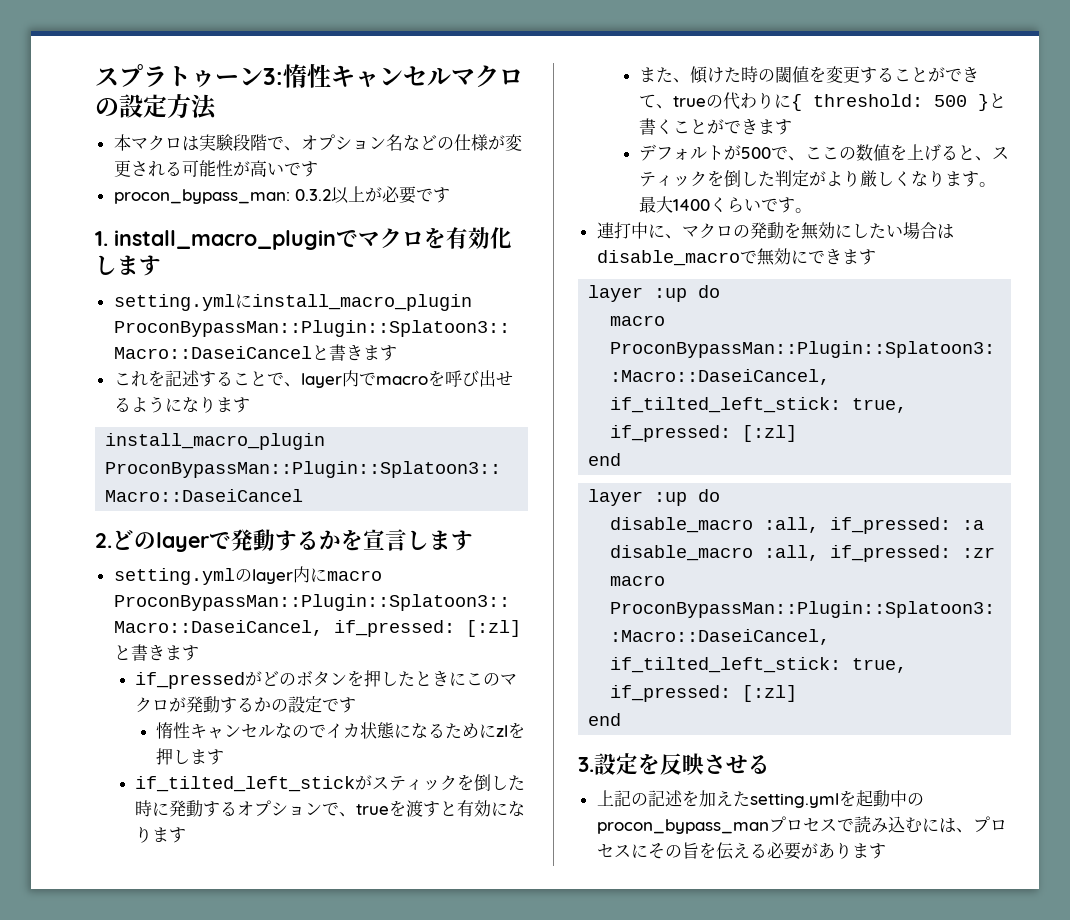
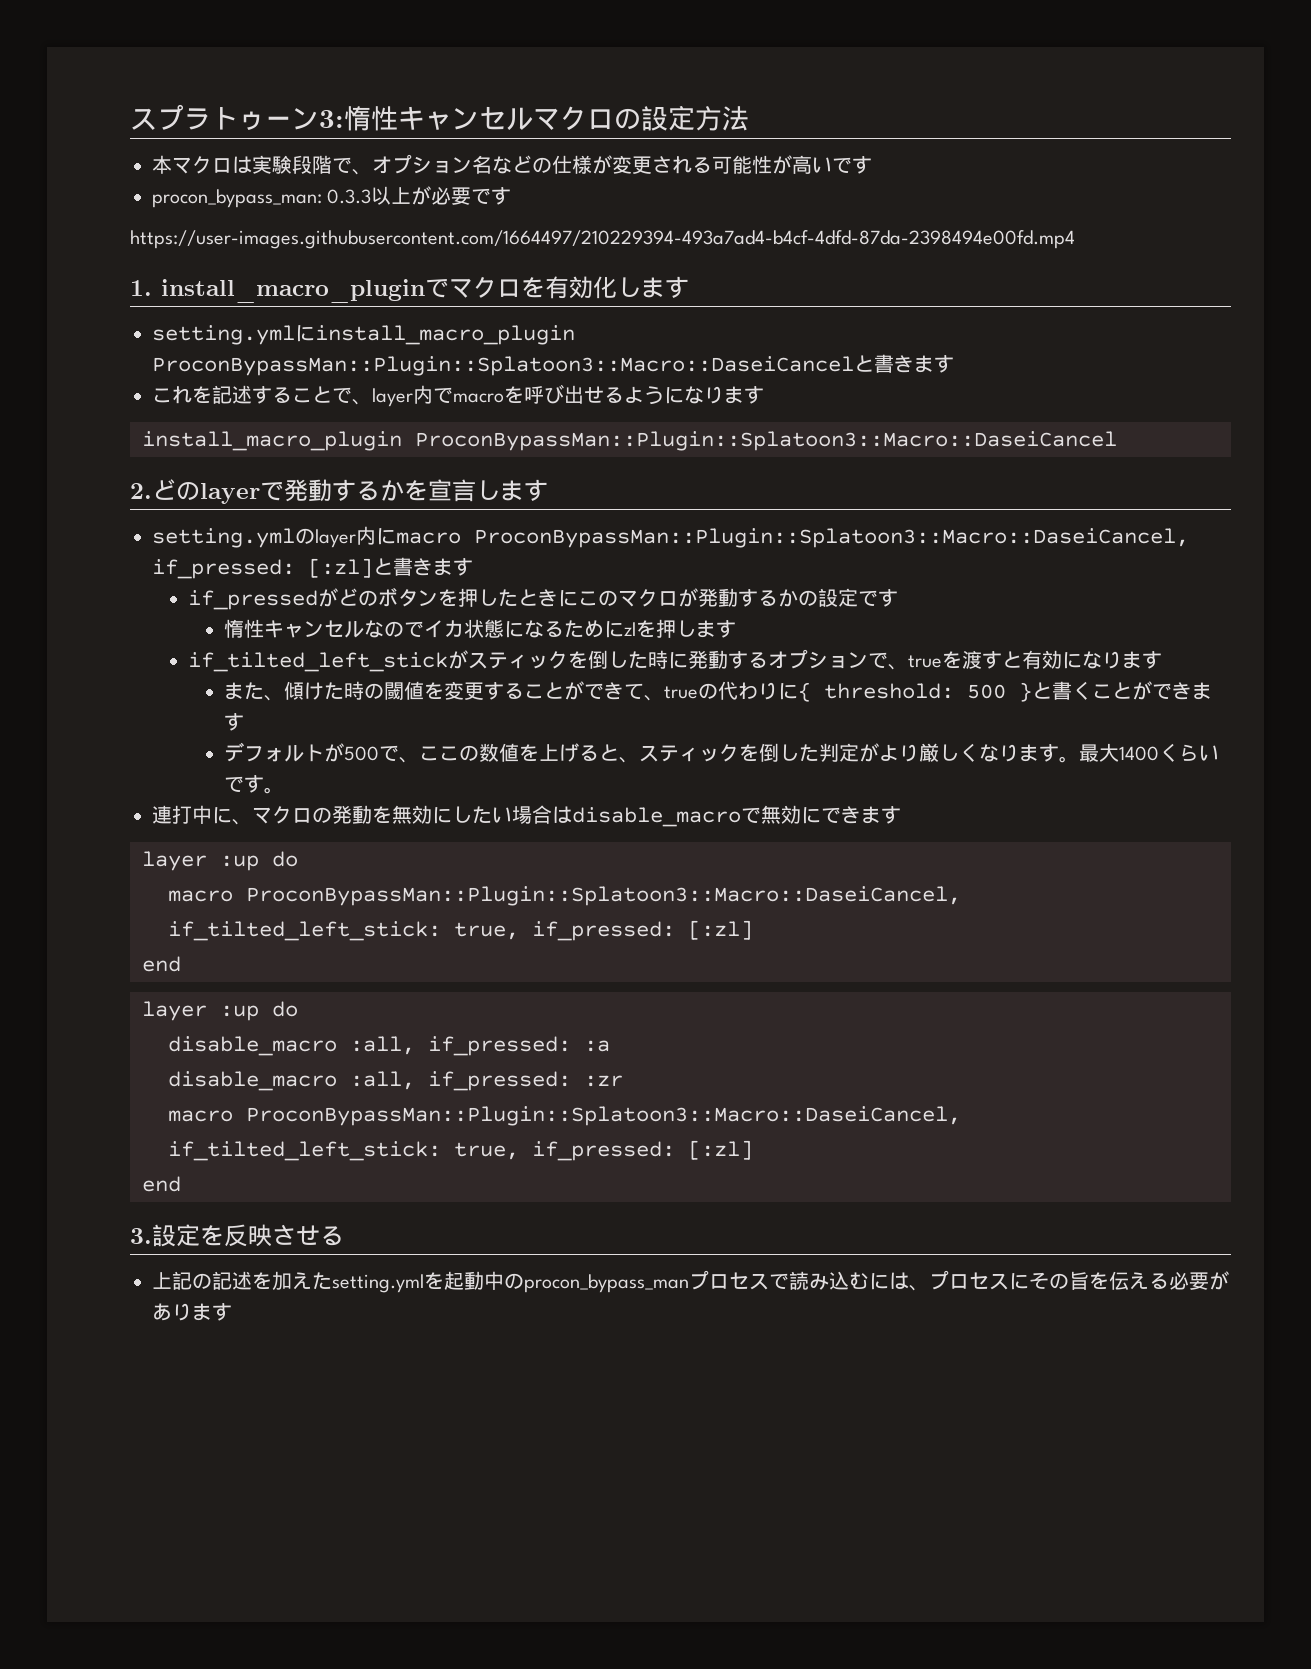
[294,189,331,201] 0.3.2 -> [327,189,372,204] 0.3.3
(450, 195) none -> [130,230,1075,249] // https://user-images.githubusercontent.com/1664497/210229394-493a7ad4-b4cf-4dfd-87da-2398494e00fd.mp4

